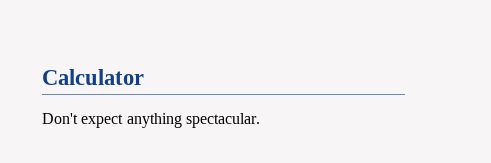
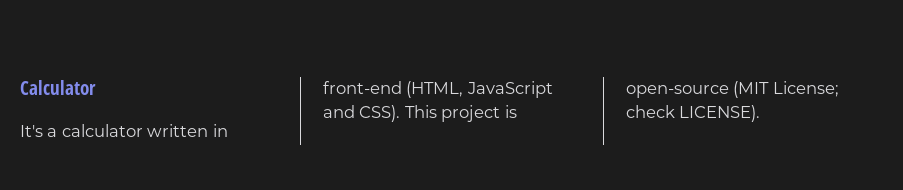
[42,113,260,128] Don't expect anything spectacular. -> [20,124,228,137] [323,81,553,98] [323,105,517,122] [626,81,839,98] [626,105,761,122] It's a calculator written in front-end (HTML, JavaScript and CSS). This project is open-source (MIT License; check LICENSE).

